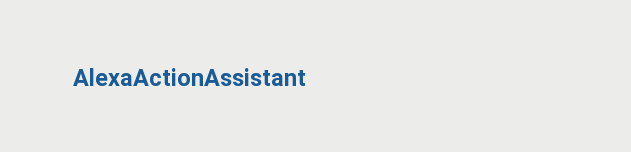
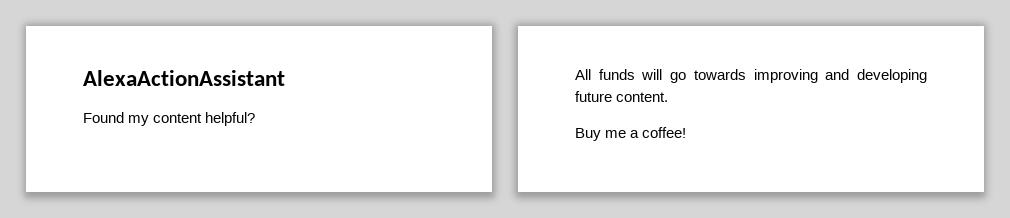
(306, 77) none -> [83,112,256,126] [575,69,927,83] [575,91,669,102] [575,127,687,141] // Found my content helpful? // All funds will go towards improving and developing future content. // Buy me a coffee!

